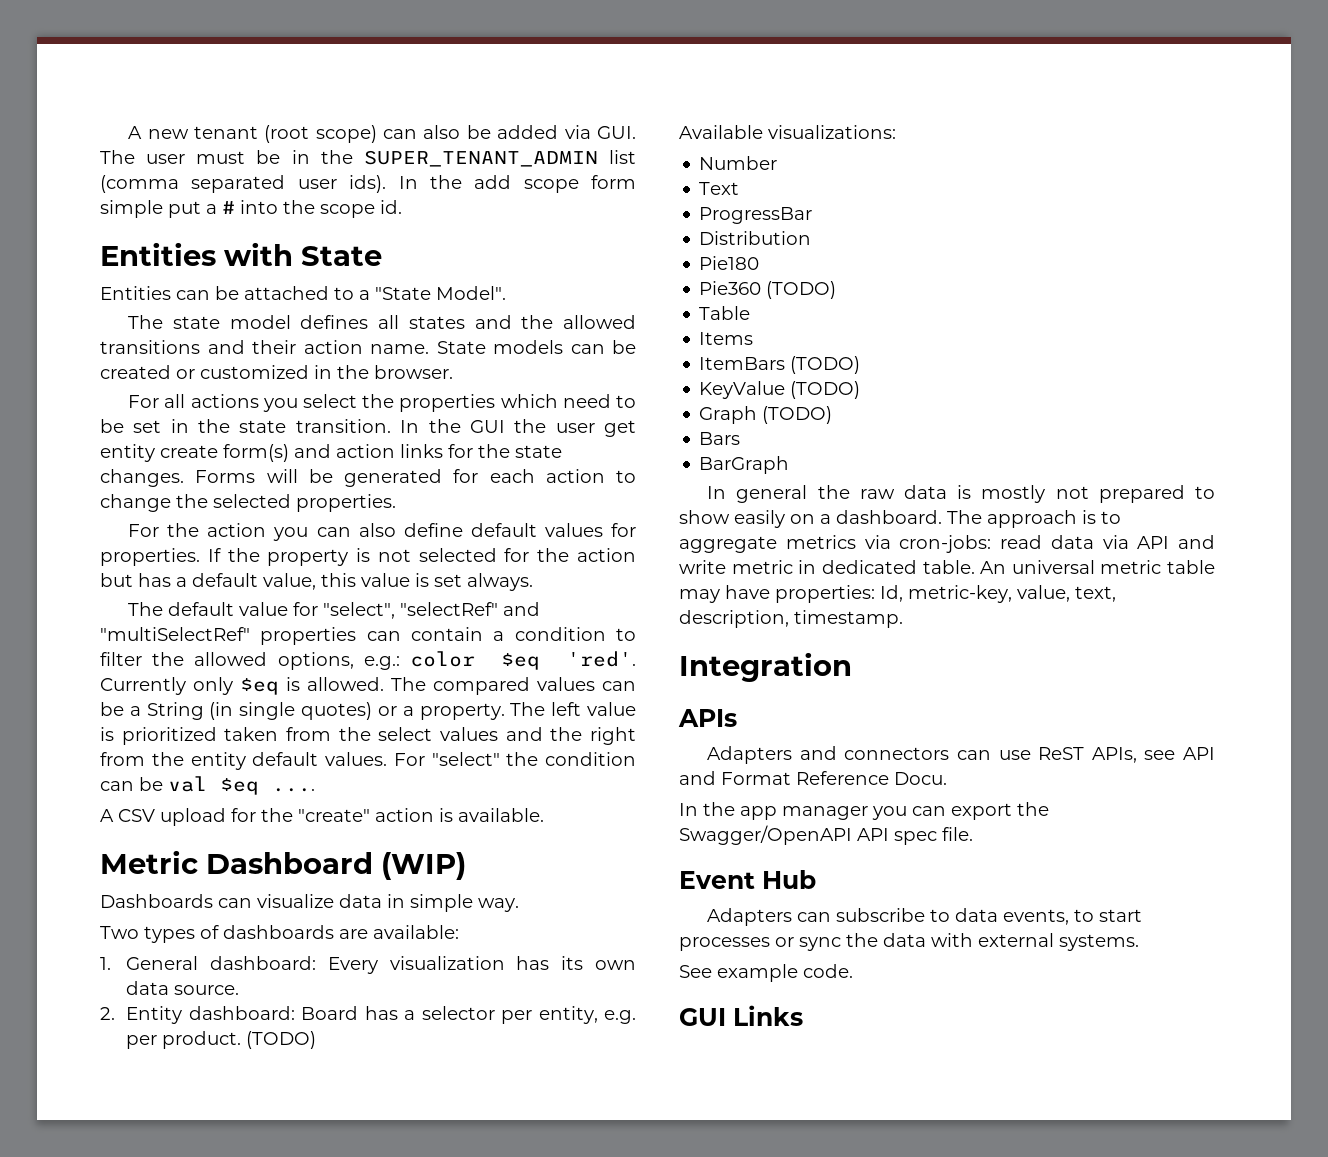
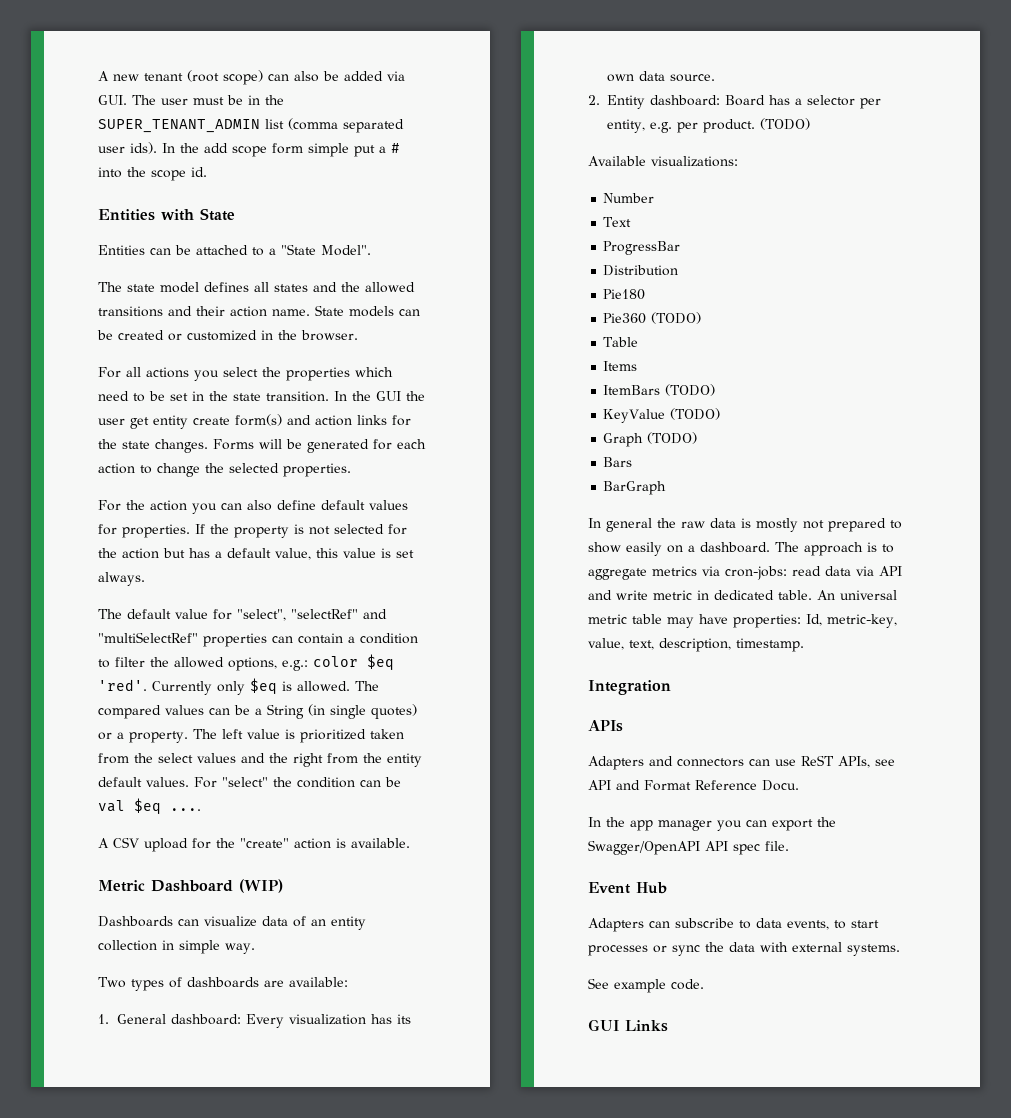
(382, 901) none -> [293,916,366,930] [98,940,157,951] of an entity collection

